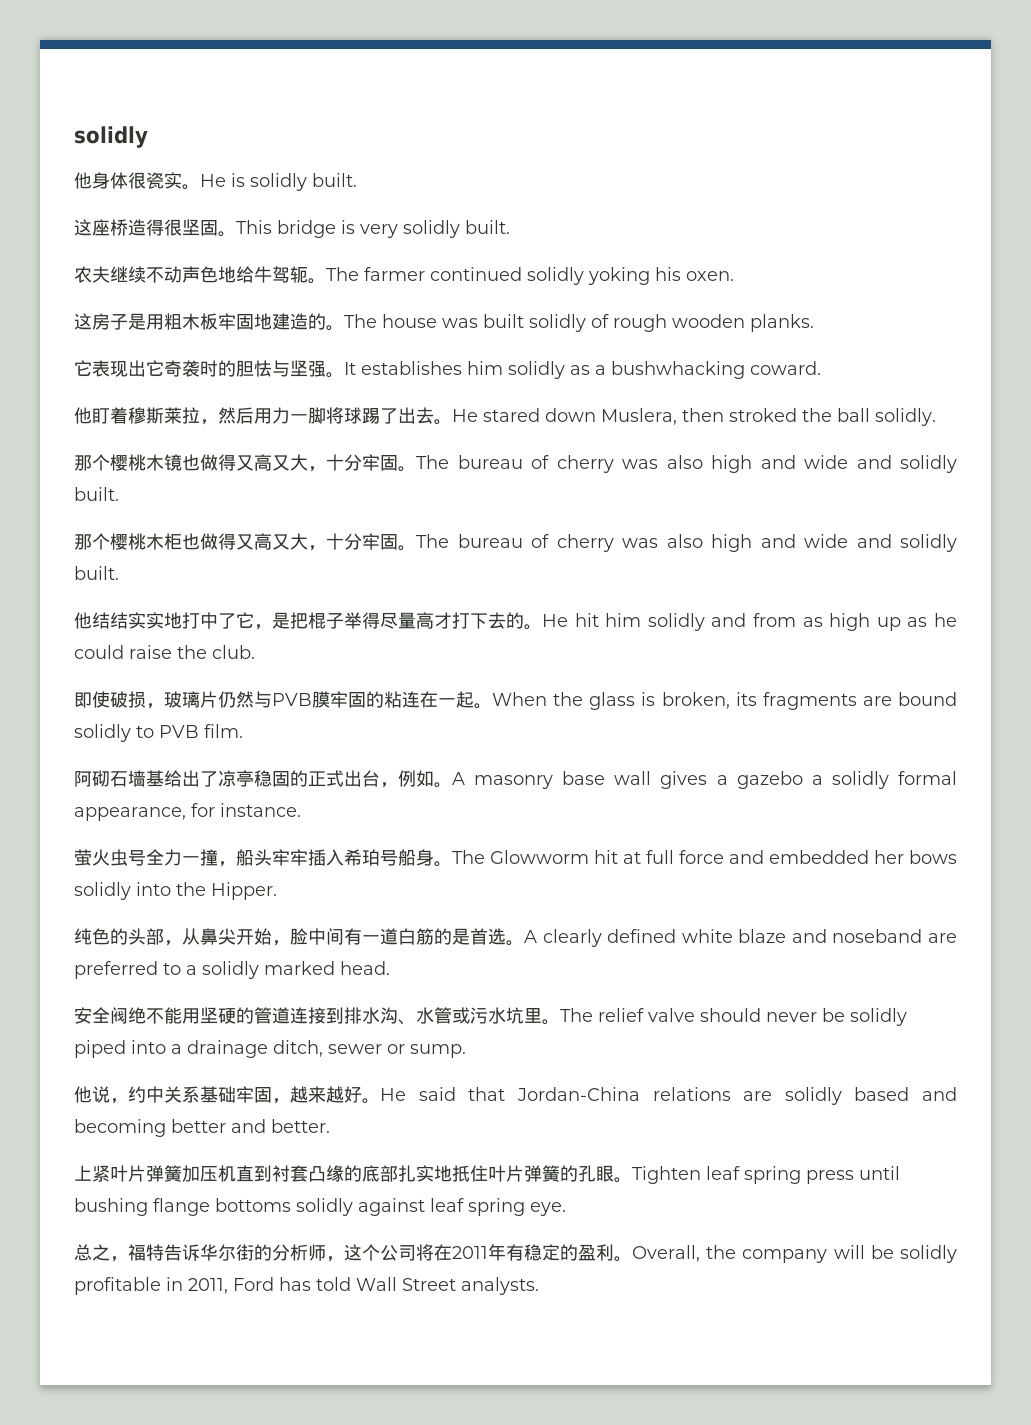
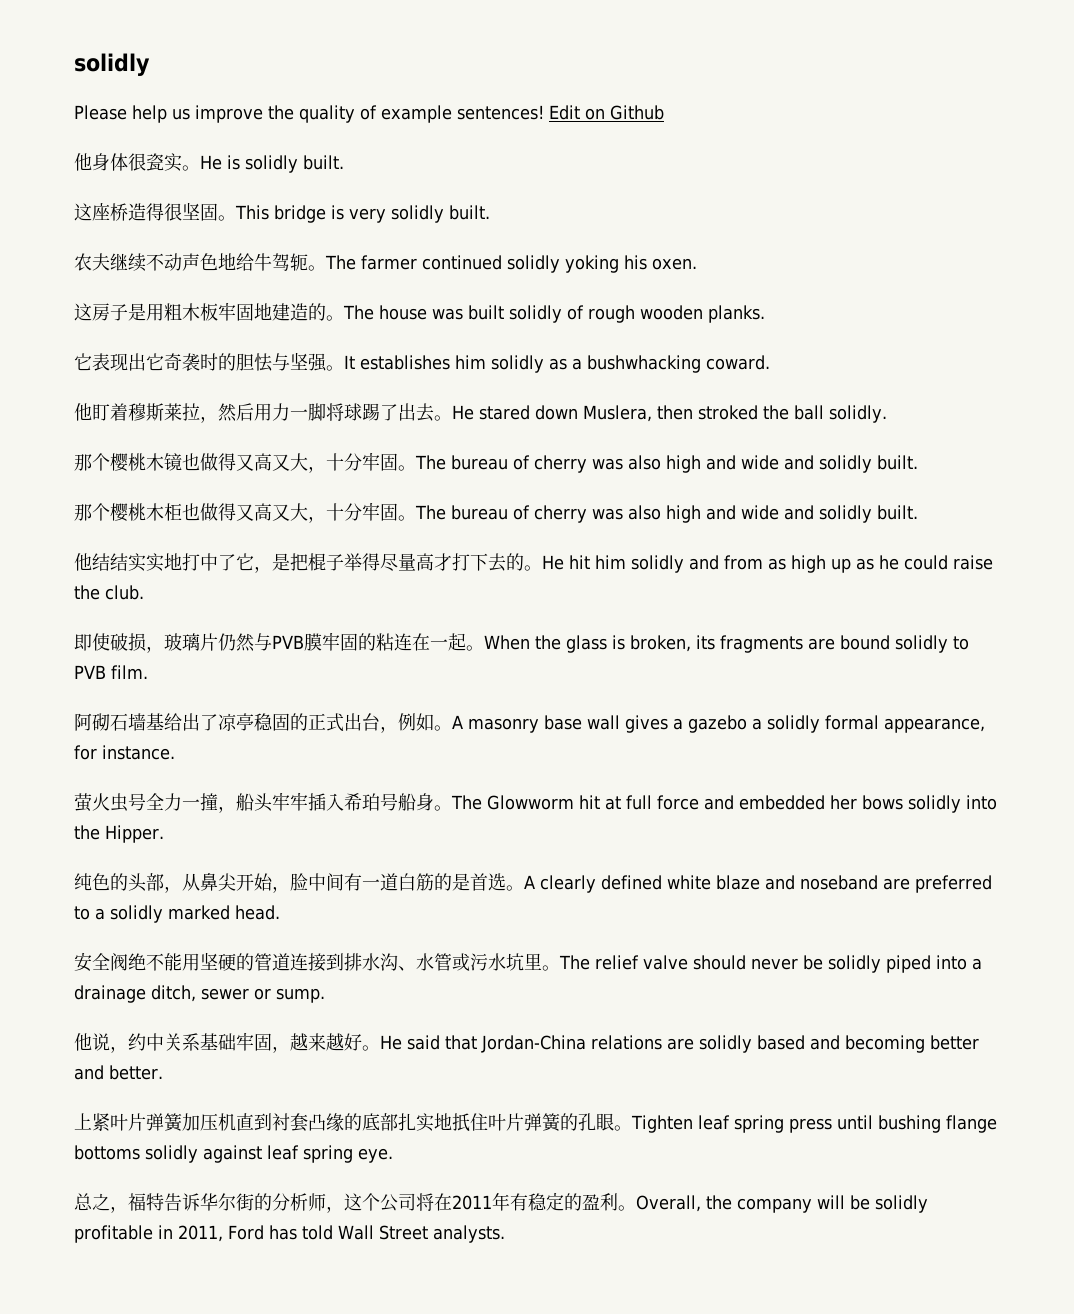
[74,126,148,148] solidly -> [74,53,150,76] [74,105,664,123] solidly // Please help us improve the quality of example sentences! Edit on Github

